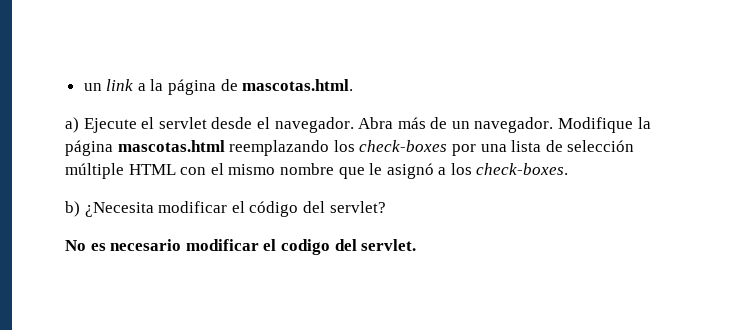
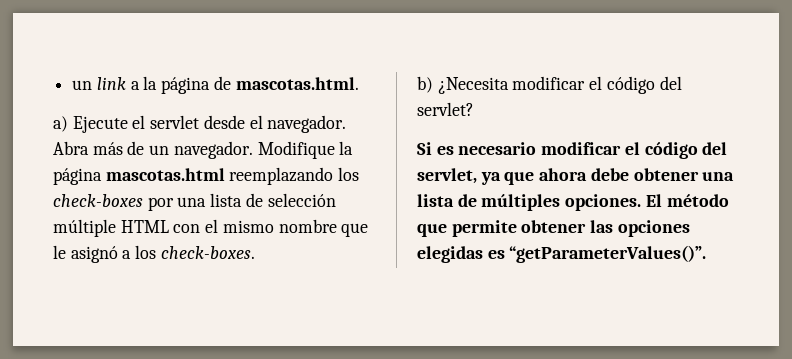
[65,240,86,251] No -> [417,142,432,155] Si
[280,239,417,255] codigo del servlet. -> [644,142,728,159] [417,168,735,185] [417,194,729,211] [417,220,690,237] [417,245,707,263] código del servlet, ya que ahora debe obtener una lista de múltiples opciones. El método que permite obtener las opciones elegidas es “getParameterValues()”.

